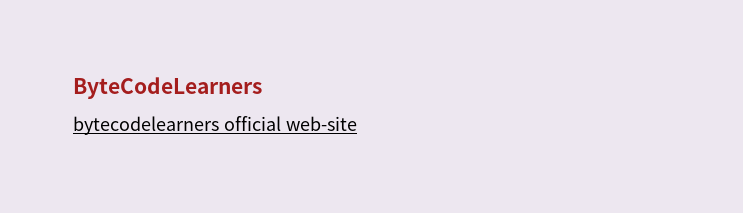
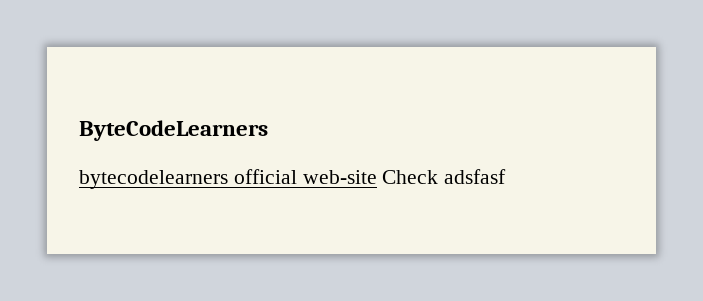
(357, 123) none -> [382,169,507,184] Check adsfasf

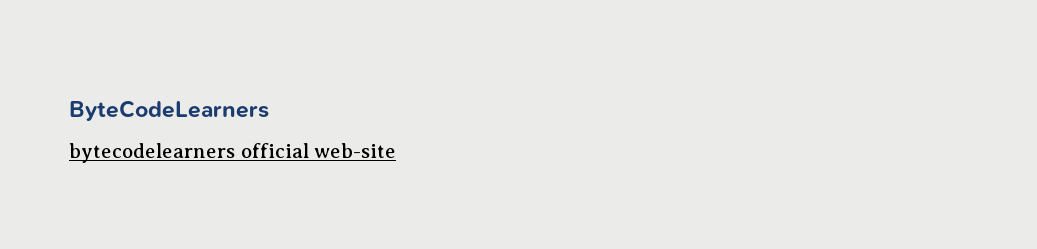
[382,169,507,184] Check adsfasf -> (397, 150) none

